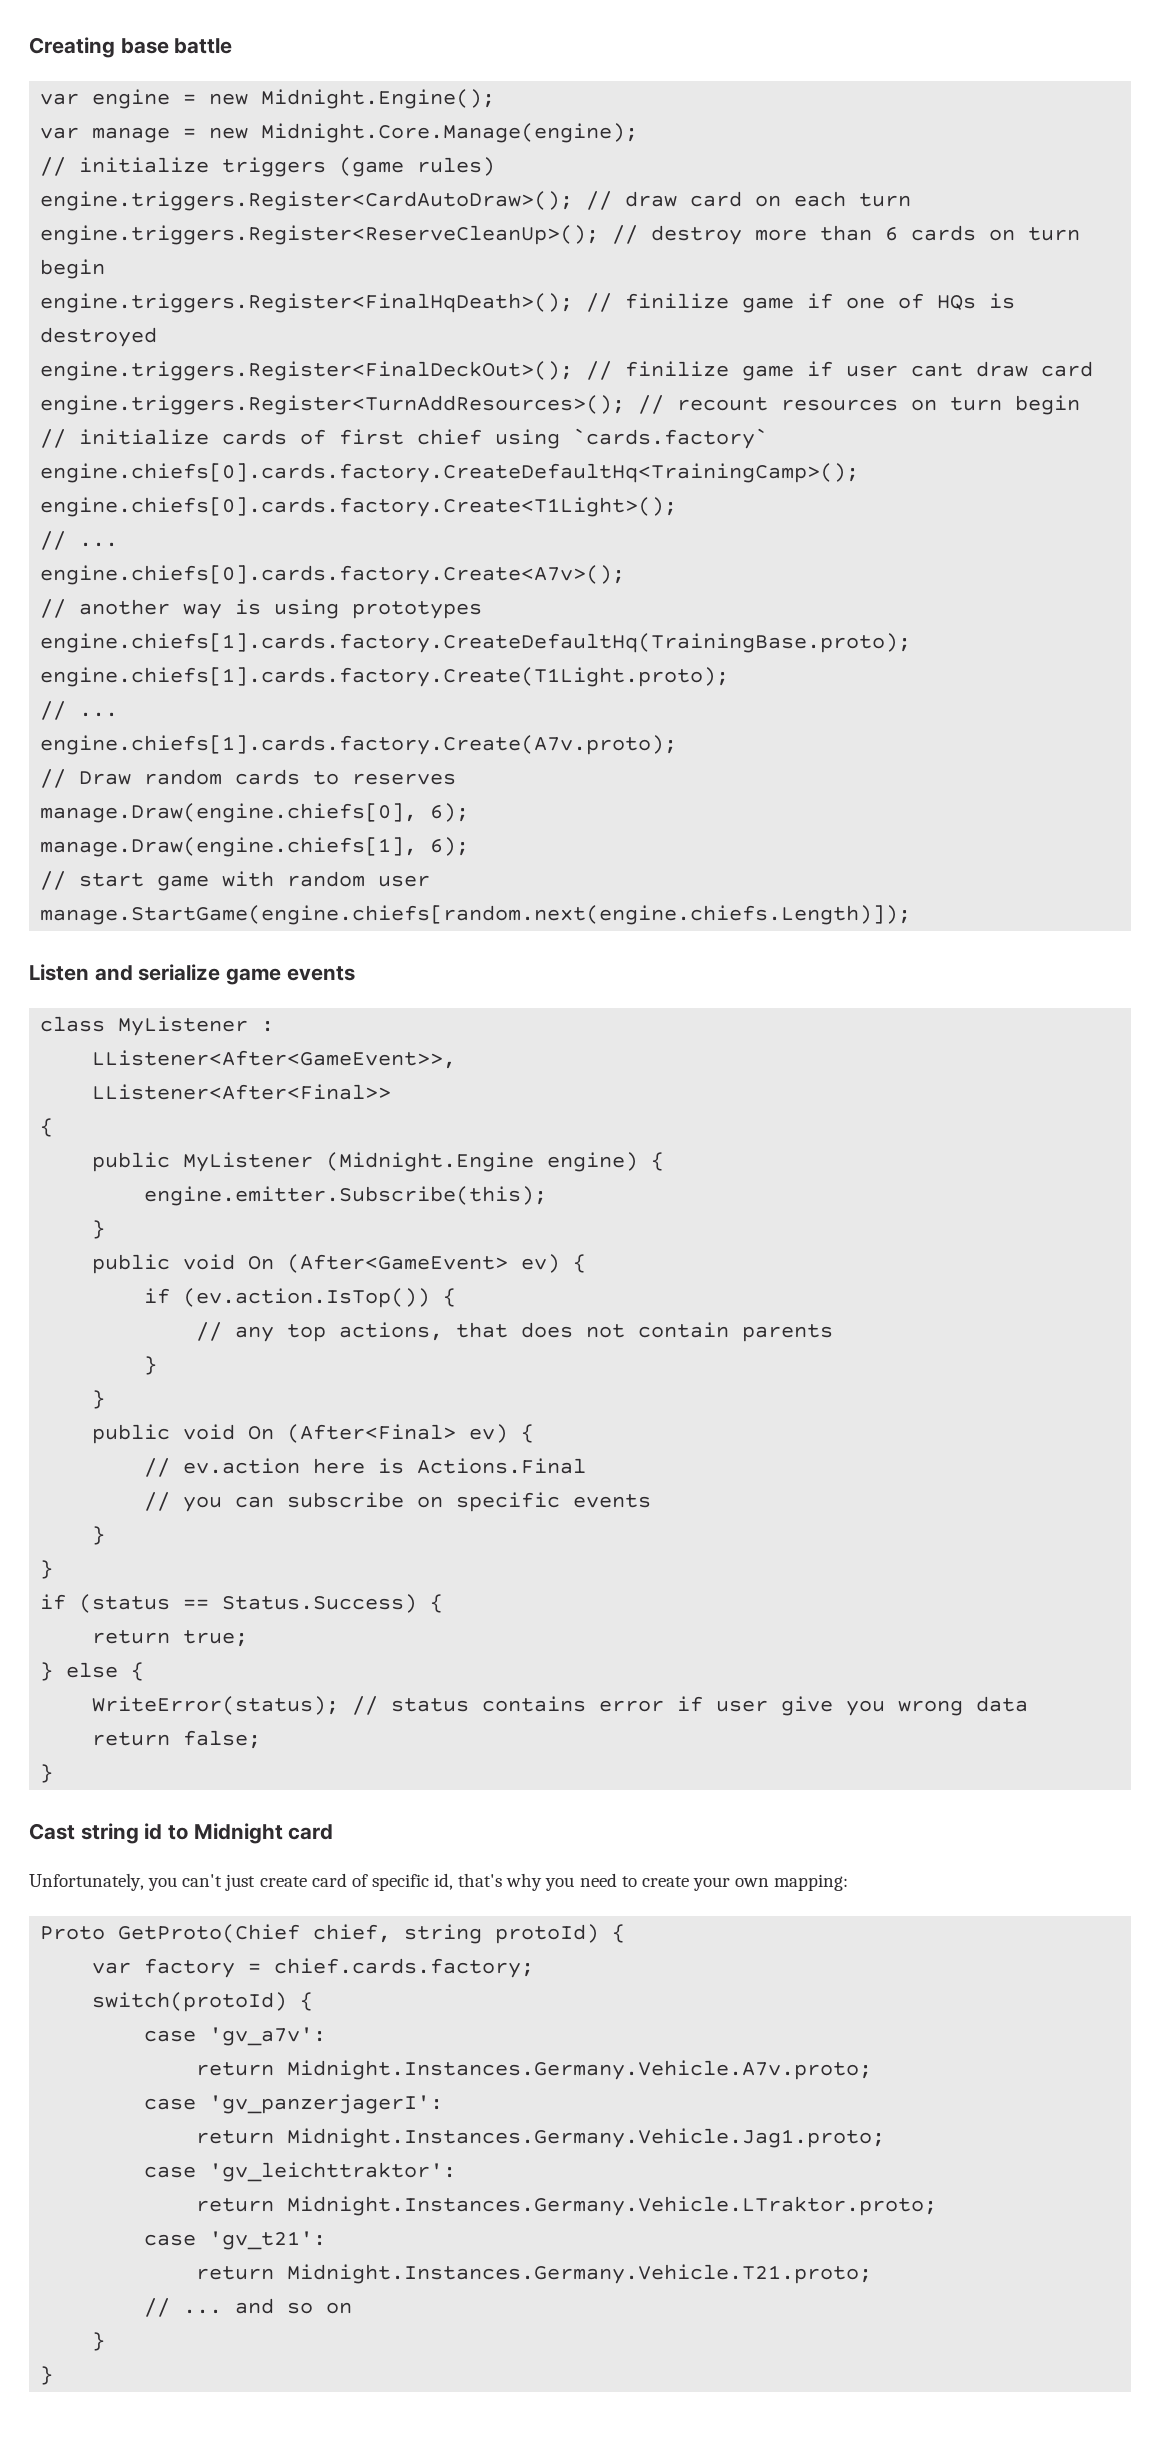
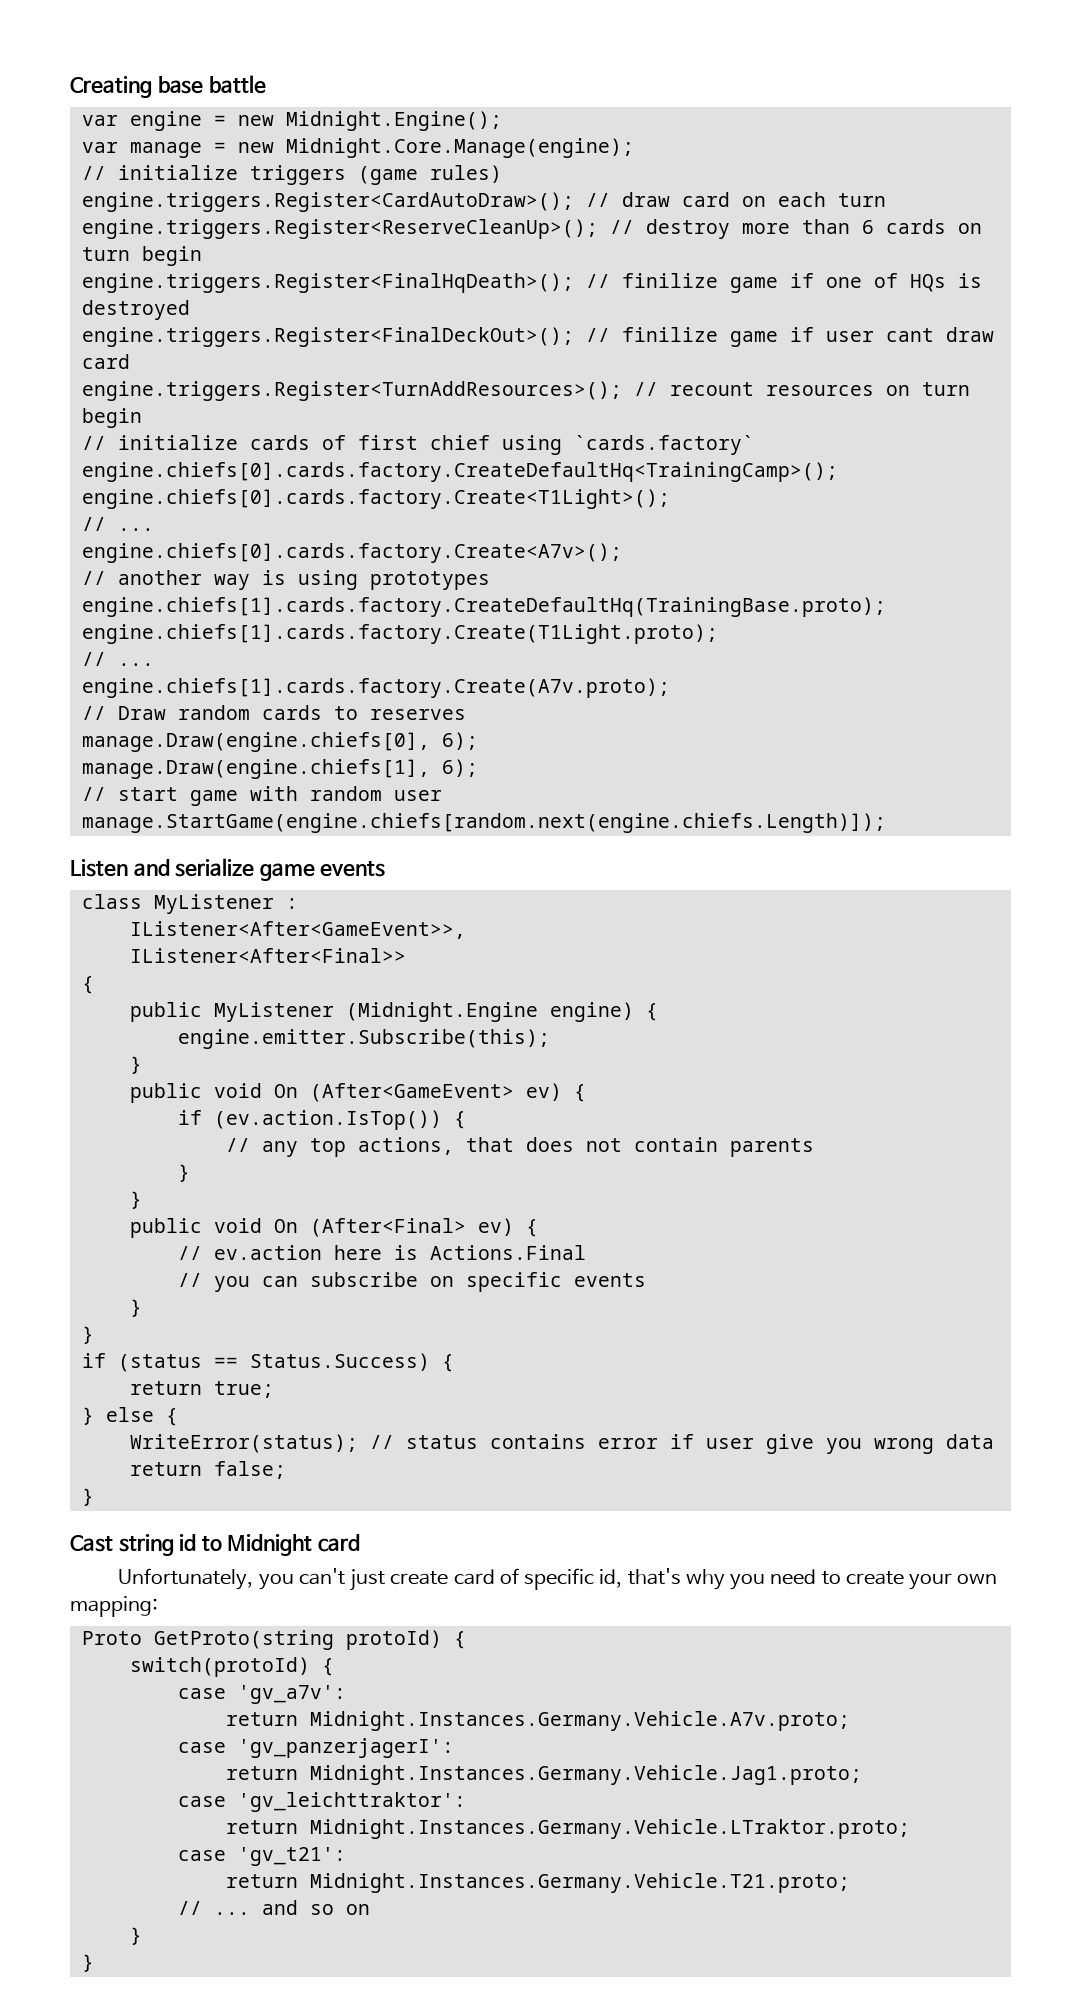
[92,1050,457,1069] [92,1084,392,1100] LListener<After<GameEvent>>, // LListener<After<Final>> -> [129,921,466,939] [129,948,406,963] IListener<After<GameEvent>>, // IListener<After<Final>>
[118,1924,483,1944] GetProto(Chief chief, string -> [153,1630,334,1650] GetProto(string
[92,1958,535,1978] // var factory = chief.cards.factory; -> (466, 1640) none

